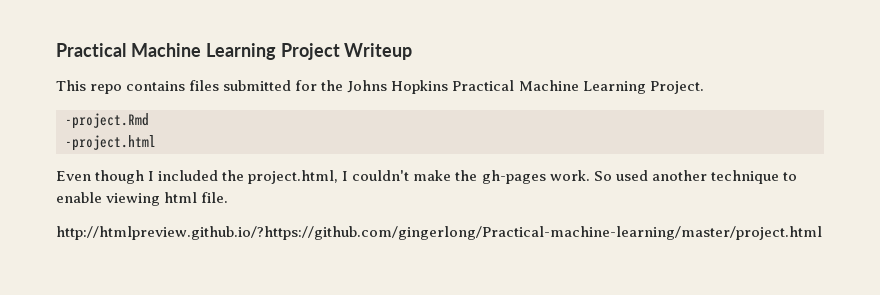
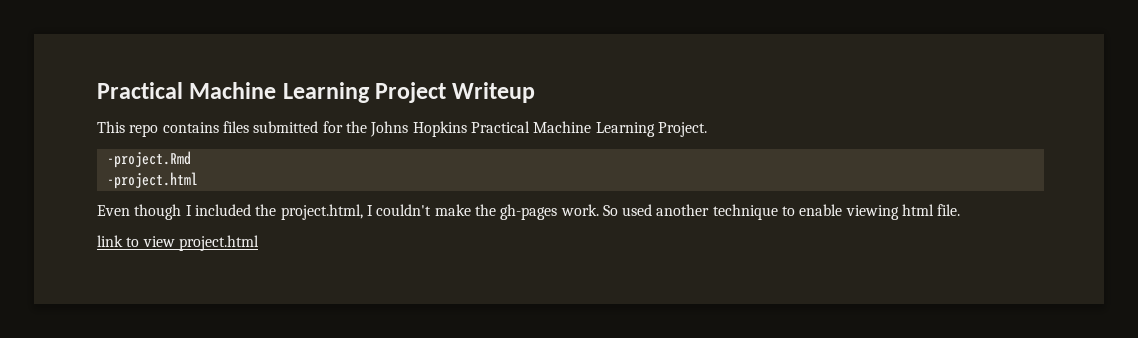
[56,226,822,240] http://htmlpreview.github.io/?https://github.com/gingerlong/Practical-machine-learning/master/project.html -> [97,235,259,251] link to view project.html

